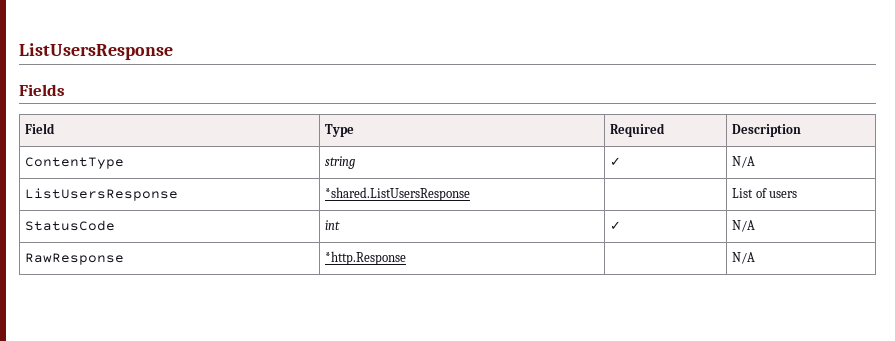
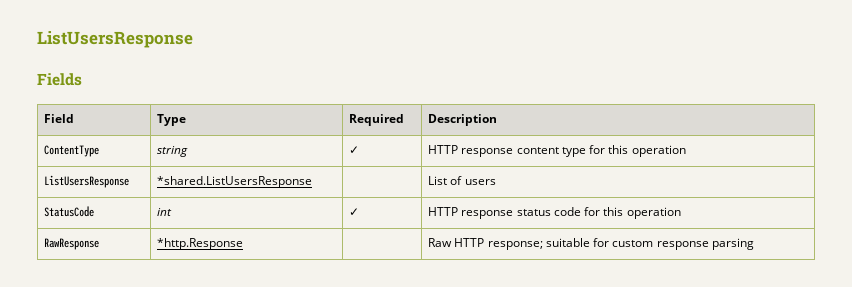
[732,156,756,168] N/A -> [428,145,686,157] HTTP response content type for this operation
[732,220,756,232] [25,253,125,265] [325,251,407,265] [732,252,756,264] N/A // RawResponse | *http.Response | | N/A -> [428,207,681,219] [44,238,100,250] [157,238,244,250] [428,238,754,250] HTTP response status code for this operation // RawResponse | *http.Response | | Raw HTTP response; suitable for custom response parsing

